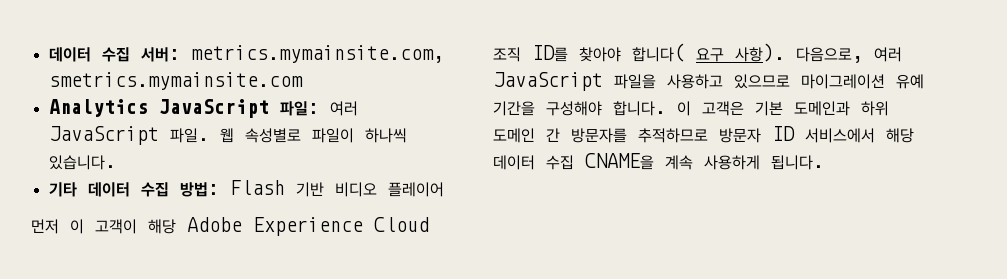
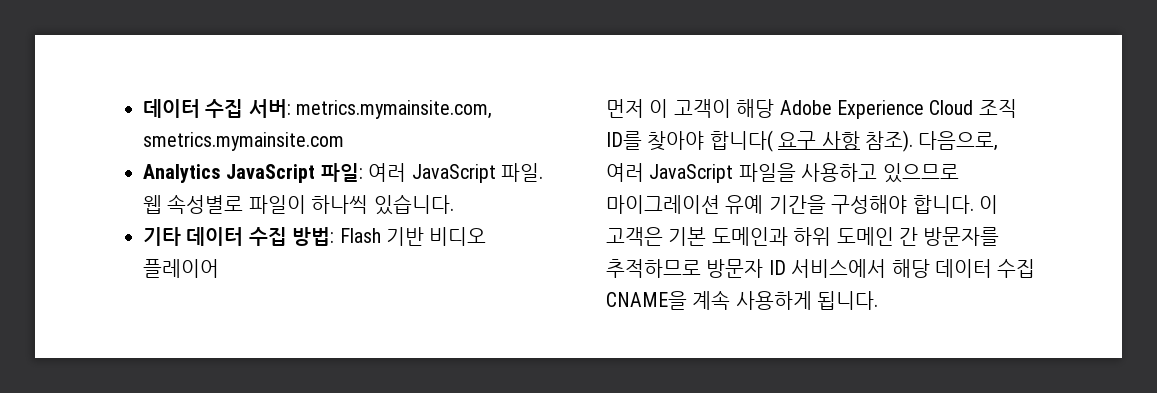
[735,43,785,62] 사항). -> [821,130,913,152] 사항 참조).

